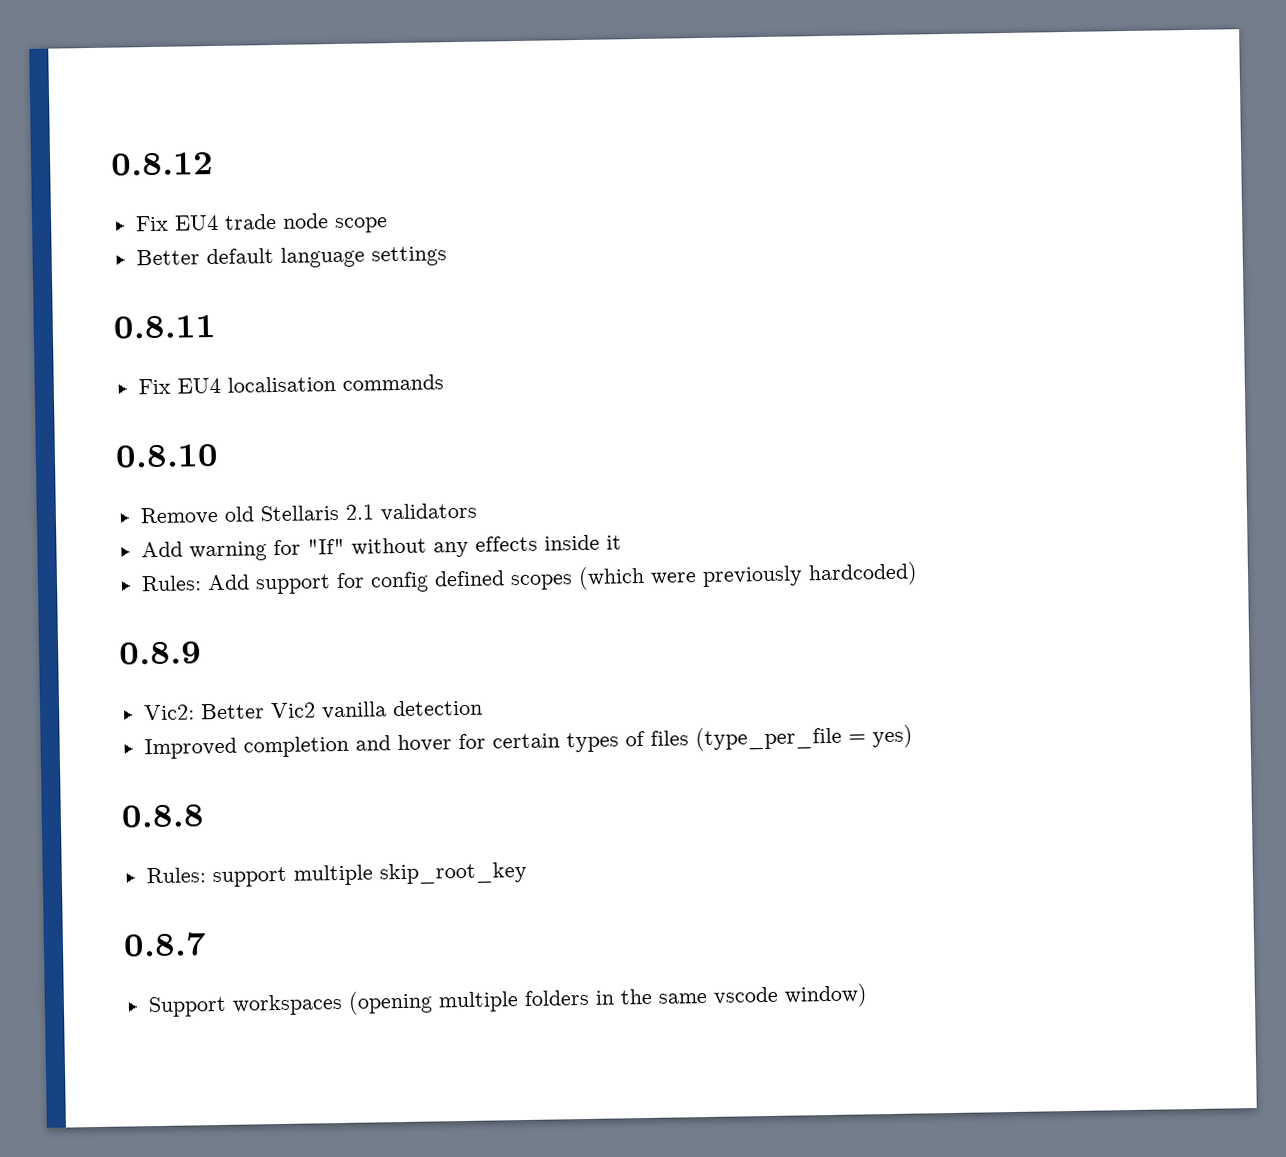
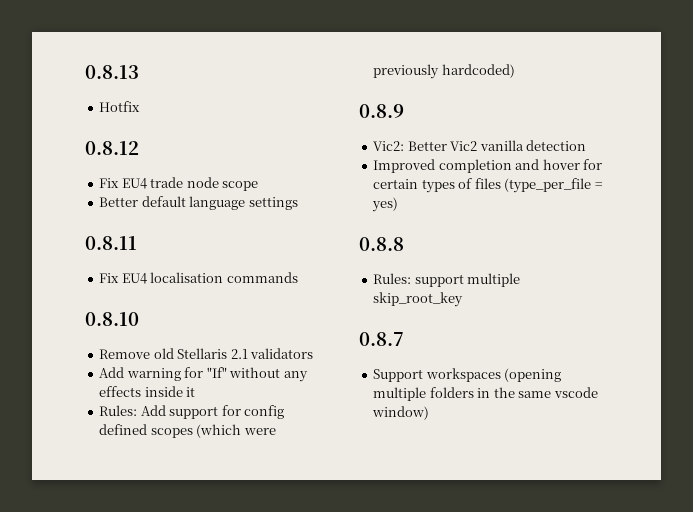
(110, 163) none -> [85,65,139,79] [99,101,141,112] 0.8.13 // Hotfix //

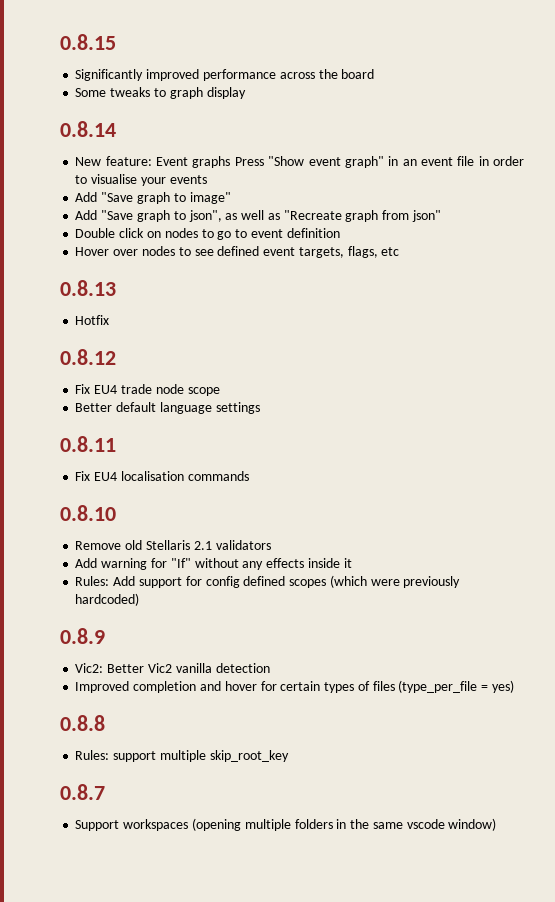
(85, 72) none -> [60,34,116,50] [75,69,375,81] [75,87,246,99] [60,121,116,137] [75,156,525,168] [75,174,207,186] [75,192,231,204] [75,210,441,222] [75,228,340,240] [75,246,400,258] 0.8.15 // Significantly improved performance across the board // Some tweaks to graph display // 0.8.14 // New feature: Event graphs Press "Show event graph" in an event file in order to visualise your events // Add "Save graph to image" // Add "Save graph to json", as well as "Recreate graph from json" // Double click on nodes to go to event definition // Hover over nodes to see defined event targets, flags, etc //

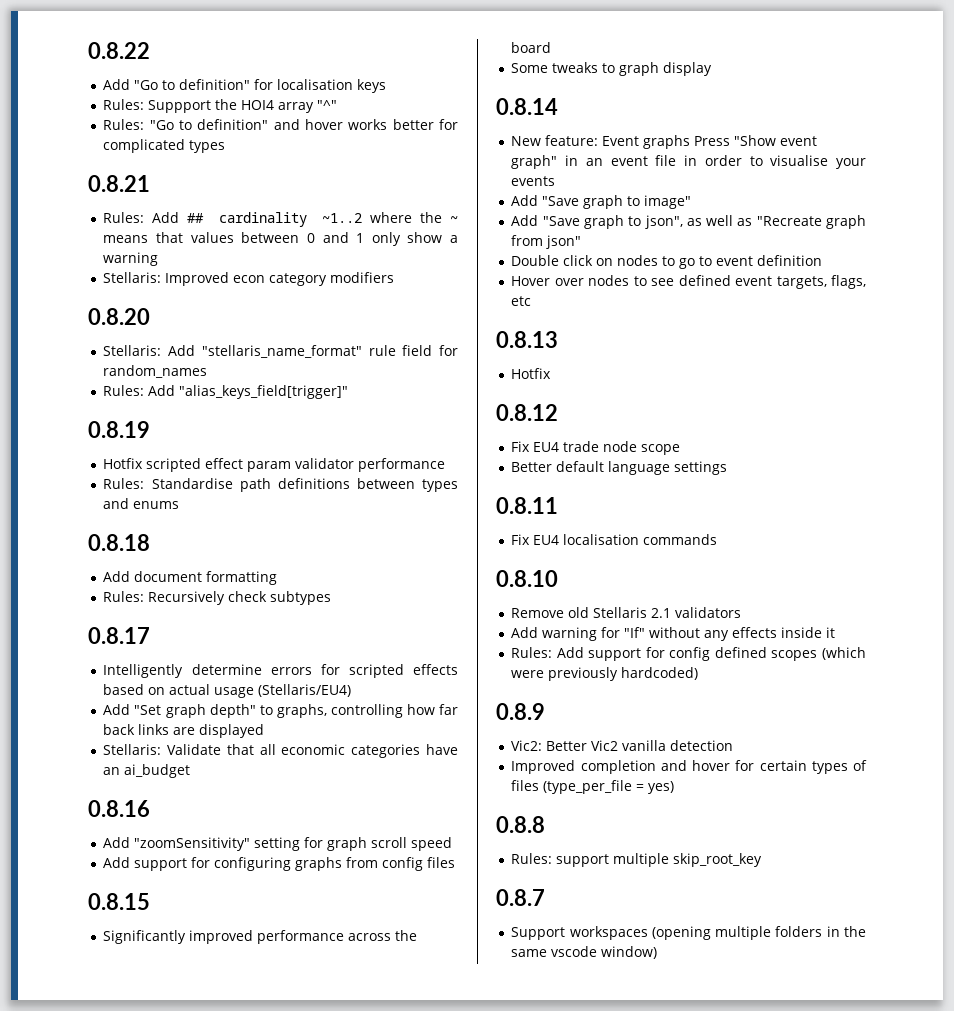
(60, 42) none -> [88,42,150,59] [103,79,387,93] [103,99,338,113] [103,119,458,130] [103,139,226,153] [88,175,150,192] [103,212,458,227] [103,232,458,246] [103,252,159,266] [103,272,395,286] [88,308,150,325] [103,345,459,358] [103,365,208,378] [103,385,349,399] [88,421,150,438] [103,458,446,472] [103,478,458,492] [103,498,180,509] [88,534,150,551] [103,571,278,585] [103,591,332,605] [88,627,150,644] [103,664,458,678] [103,684,352,698] [103,704,458,718] [103,724,265,738] [103,744,458,758] [103,764,191,778] [88,800,150,817] [103,837,453,851] [103,857,456,871] 0.8.22 // Add "Go to definition" for localisation keys // Rules: Suppport the HOI4 array "^" // Rules: "Go to definition" and hover works better for complicated types // 0.8.21 // Rules: Add ## cardinality ~1..2 where the ~ means that values between 0 and 1 only show a warning // Stellaris: Improved econ category modifiers // 0.8.20 // Stellaris: Add "stellaris_name_format" rule field for random_names // Rules: Add "alias_keys_field[trigger]" // 0.8.19 // Hotfix scripted effect param validator performance // Rules: Standardise path definitions between types and enums // 0.8.18 // Add document formatting // Rules: Recursively check subtypes // 0.8.17 // Intelligently determine errors for scripted effects based on actual usage (Stellaris/EU4) // Add "Set graph depth" to graphs, controlling how far back links are displayed // Stellaris: Validate that all economic categories have an ai_budget // 0.8.16 // Add "zoomSensitivity" setting for graph scroll speed // Add support for configuring graphs from config files //

